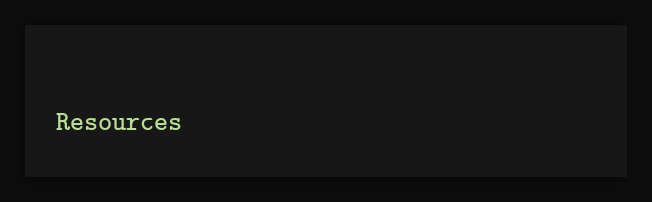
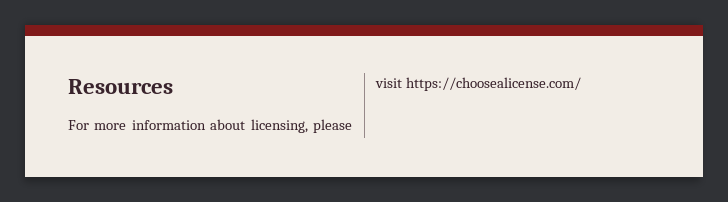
(182, 121) none -> [68,119,352,133] [375,77,581,91] // For more information about licensing, please visit https://choosealicense.com/

